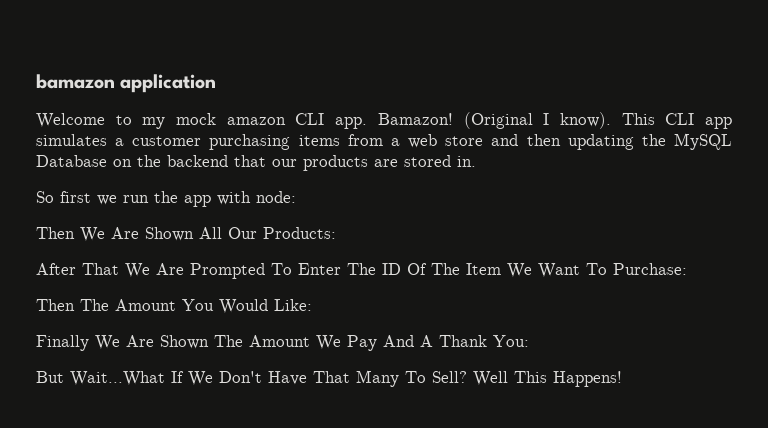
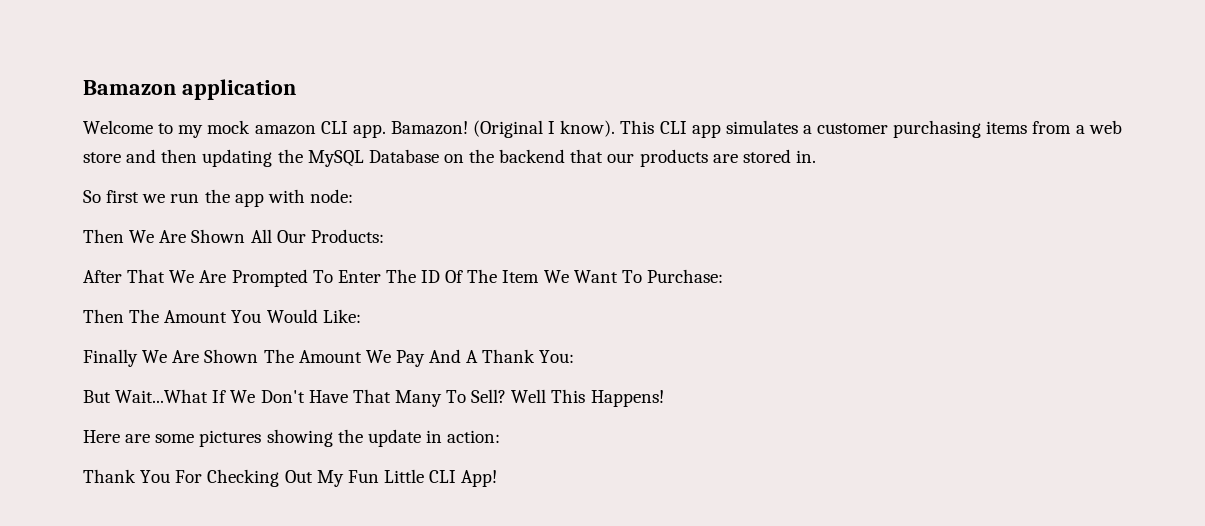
[36,74,115,89] bamazon -> [83,80,176,95] Bamazon
(622, 379) none -> [83,429,501,447] [83,469,498,487] // Here are some pictures showing the update in action: // Thank You For Checking Out My Fun Little CLI App!

